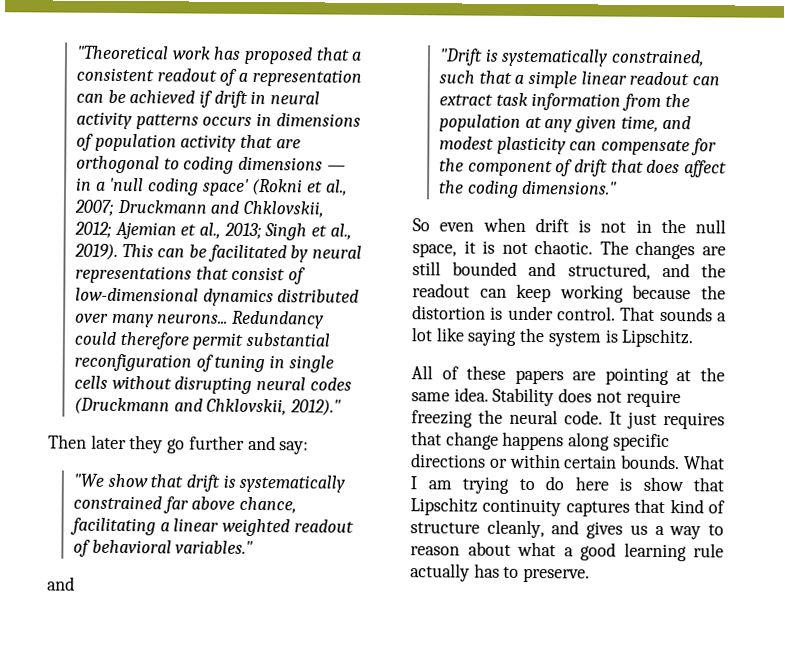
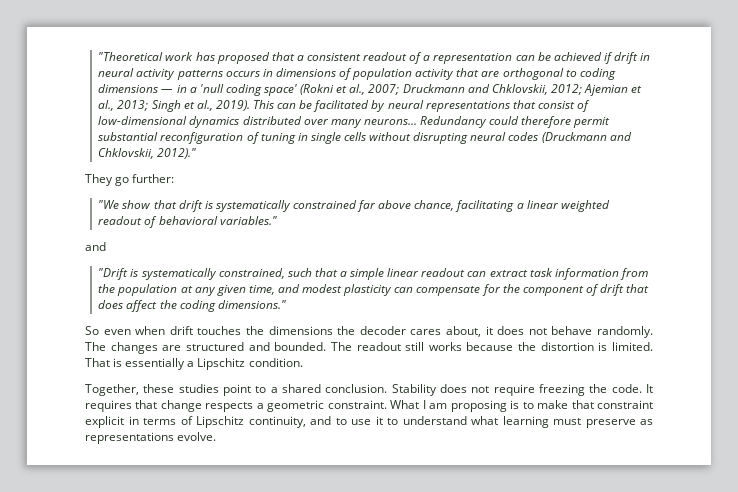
[48,434,310,455] Then later they go further and say: -> [85,174,175,186] They go further:
[578,218,726,234] [412,240,726,260] [412,261,726,280] [412,283,726,303] [412,305,727,322] [411,327,695,348] [411,365,725,386] [411,387,489,402] is not in the null space, it is not chaotic. The changes are still bounded and structured, and the readout can keep working because the distortion is under control. That sounds a lot like saying the system is Lipschitz. // All of these papers are pointing at the same idea. -> [197,326,654,338] [85,342,654,354] [85,358,303,370] [85,384,388,396] touches the dimensions the decoder cares about, it does not behave randomly. The changes are structured and bounded. The readout still works because the distortion is limited. That is essentially a Lipschitz condition. // Together, these studies point to a shared conclusion.
[509,409,558,425] neural -> (608, 388) none
[627,411,657,429] just -> (653, 388) none
[502,431,670,452] [411,453,725,470] [410,476,724,494] [410,497,725,517] [410,519,724,540] [410,541,724,562] [410,563,591,583] happens along specific directions or within certain bounds. What I am trying to do here is show that Lipschitz continuity captures that kind of structure cleanly, and gives us a way to reason about what a good learning rule actually has to preserve. -> [205,400,653,412] [85,416,653,428] [85,432,217,444] respects a geometric constraint. What I am proposing is to make that constraint explicit in terms of Lipschitz continuity, and to use it to understand what learning must preserve as representations evolve.

